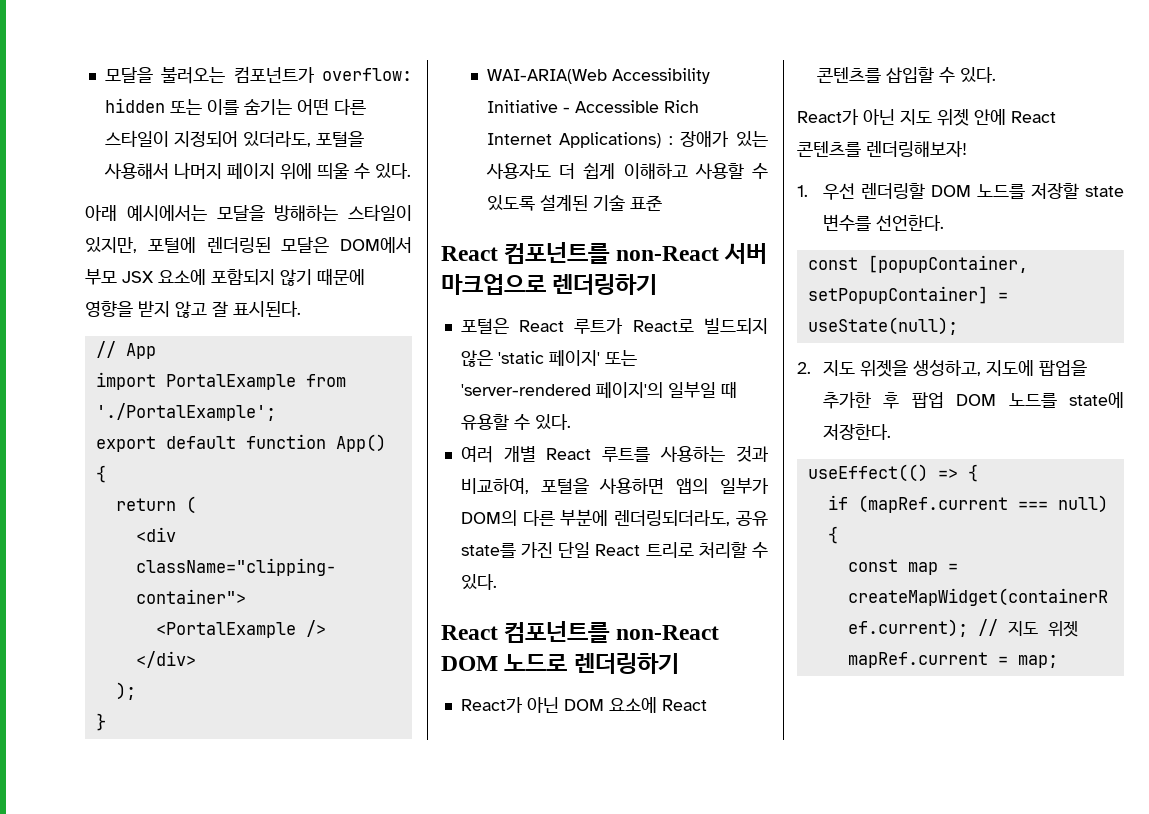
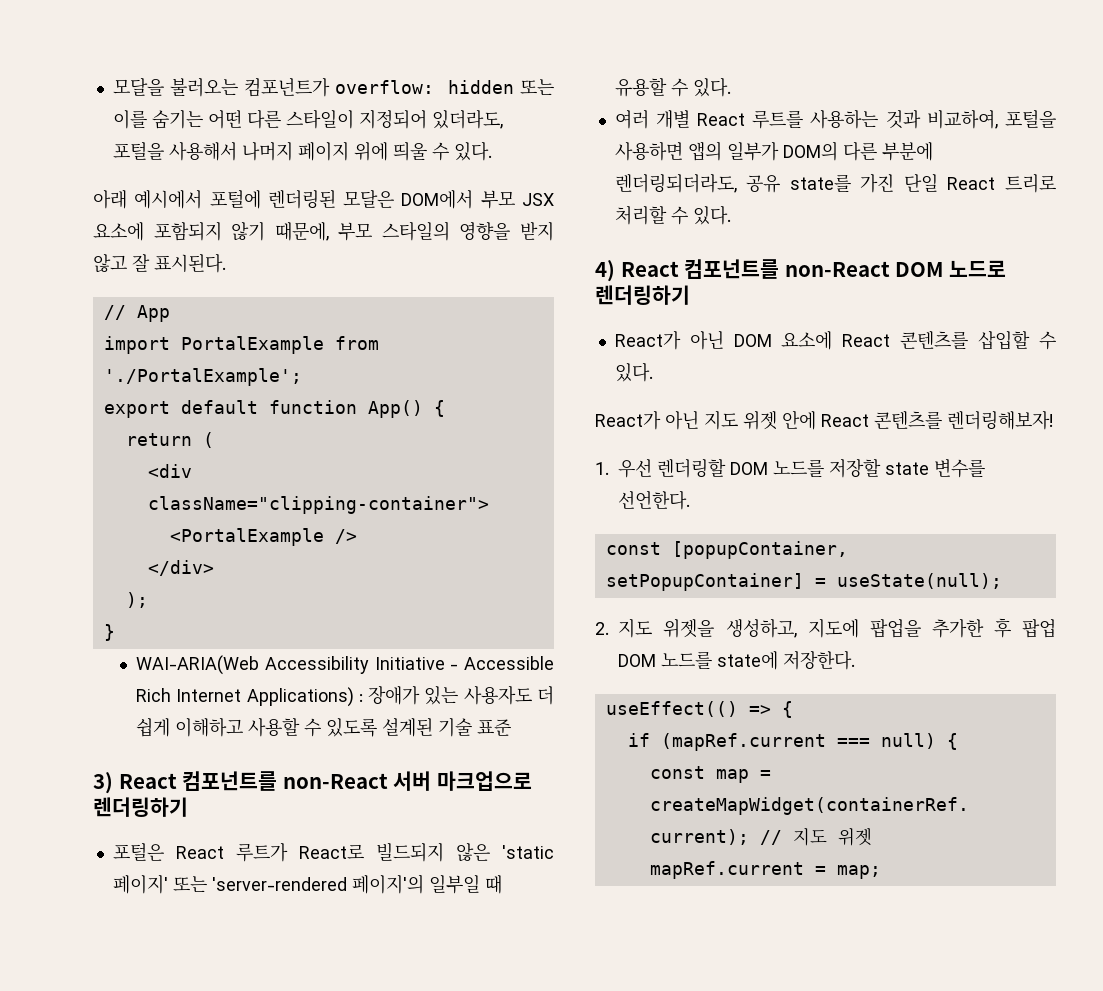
[126,204,412,221] [85,237,137,253] 예시에서는 모달을 방해하는 스타일이 있지만, -> [134,190,203,209] 예시에서
[317,268,365,285] 때문에 -> [274,221,450,241] 때문에, 부모 스타일의
(662, 203) none -> [93,772,113,794] 3)
(497, 582) none -> [595,260,615,282] 4)

